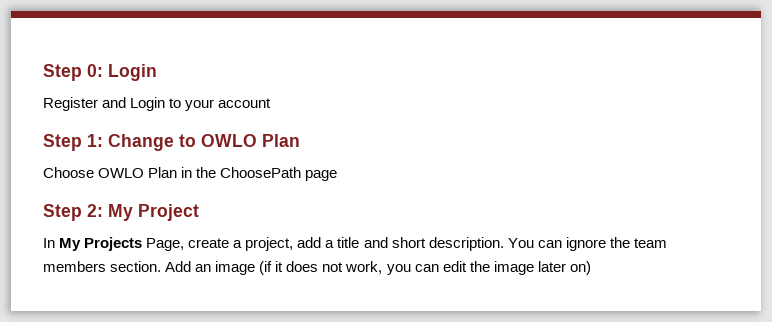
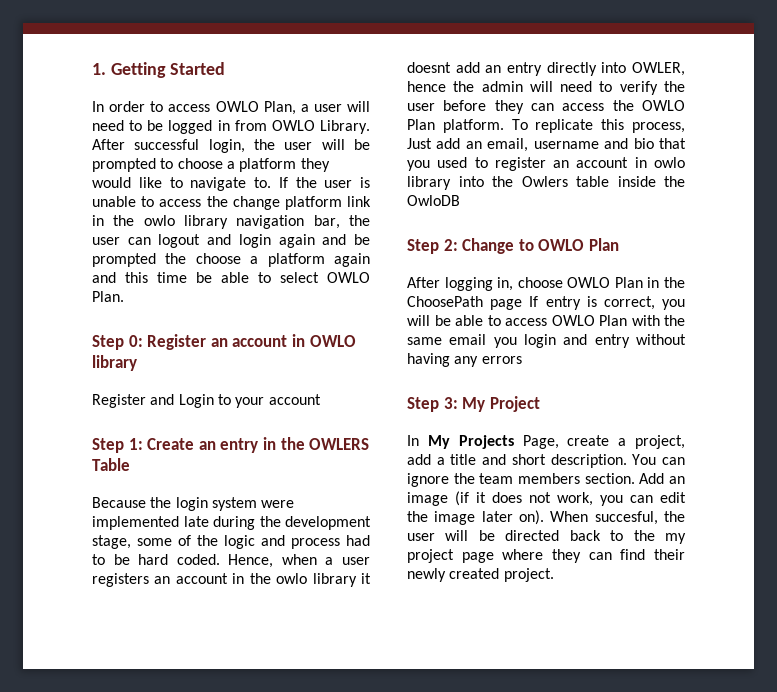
[43,64,157,81] Step 0: Login -> [92,62,226,78] [92,101,370,115] [92,120,370,134] [92,139,371,153] [92,158,330,172] [92,177,370,191] [92,196,371,210] [92,215,370,229] [92,234,370,248] [92,253,370,267] [92,272,370,283] [92,291,124,302] [92,334,356,350] [92,355,137,371] 1. Getting Started // In order to access OWLO Plan, a user will need to be logged in from OWLO Library. After successful login, the user will be prompted to choose a platform they would like to navigate to. If the user is unable to access the change platform link in the owlo library navigation bar, the user can logout and login again and be prompted the choose a platform again and this time be able to select OWLO Plan. // Step 0: Register an account in OWLO library
(103, 140) none -> [147,437,370,453] [92,458,130,471] [92,497,295,511] [92,516,371,530] [92,535,370,549] [92,554,370,568] [92,573,371,587] [407,62,685,76] [407,81,685,95] [407,100,685,114] [407,119,685,133] [407,138,686,152] [407,157,685,171] [407,176,685,190] [407,195,460,206] [407,239,458,254] Create an entry in the OWLERS Table // Because the login system were implemented late during the development stage, some of the logic and process had to be hard coded. Hence, when a user registers an account in the owlo library it doesnt add an entry directly into OWLER, hence the admin will need to verify the user before they can access the OWLO Plan platform. To replicate this process, Just add an email, username and bio that you used to register an account in owlo library into the Owlers table inside the OwloDB // Step 2:
[43,167,94,178] Choose -> [407,277,563,291] After logging in, choose
[43,204,103,221] // Step 2: -> [529,296,685,310] [407,315,685,326] [407,334,686,348] [407,353,522,367] [407,397,458,412] If entry is correct, you will be able to access OWLO Plan with the same email you login and entry without having any errors // Step 3:
[569,261,591,275] on) -> [519,510,685,525] [407,530,686,544] [407,549,685,563] [407,568,554,582] on). When succesful, the user will be directed back to the my project page where they can find their newly created project.

